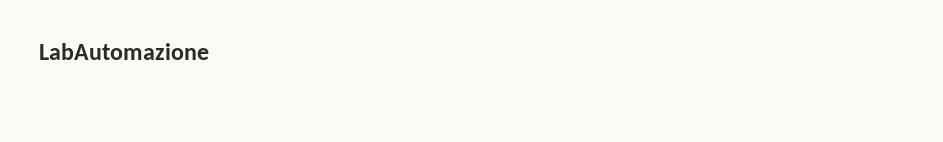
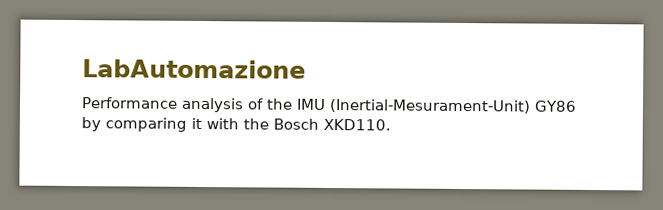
(209, 51) none -> [81,97,577,114] [81,117,391,132] // Performance analysis of the IMU (Inertial-Mesurament-Unit) GY86 by comparing it with the Bosch XKD110.

